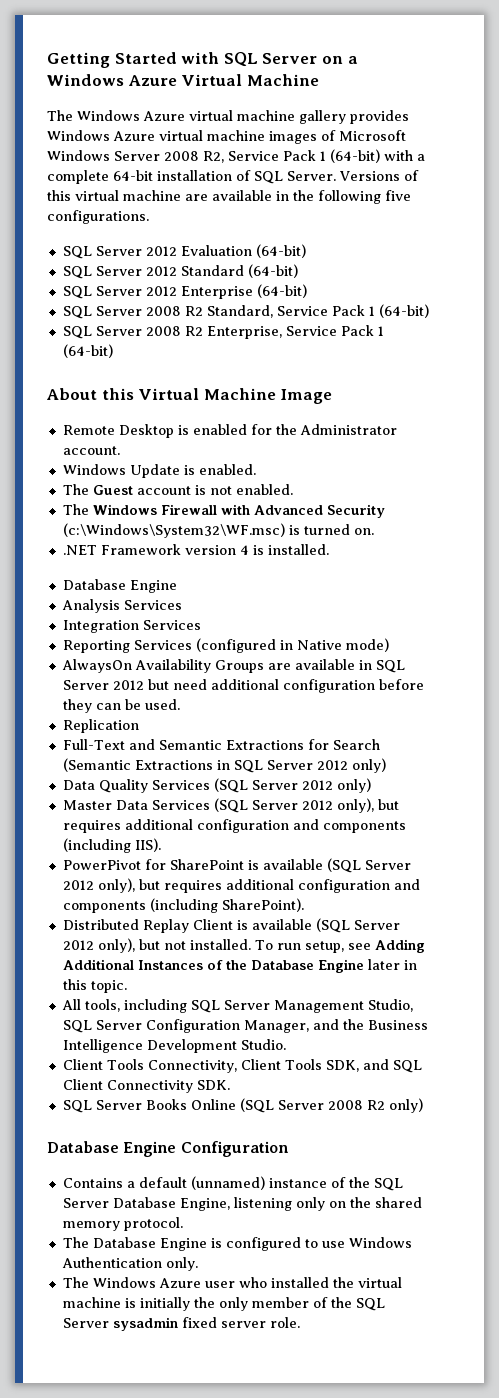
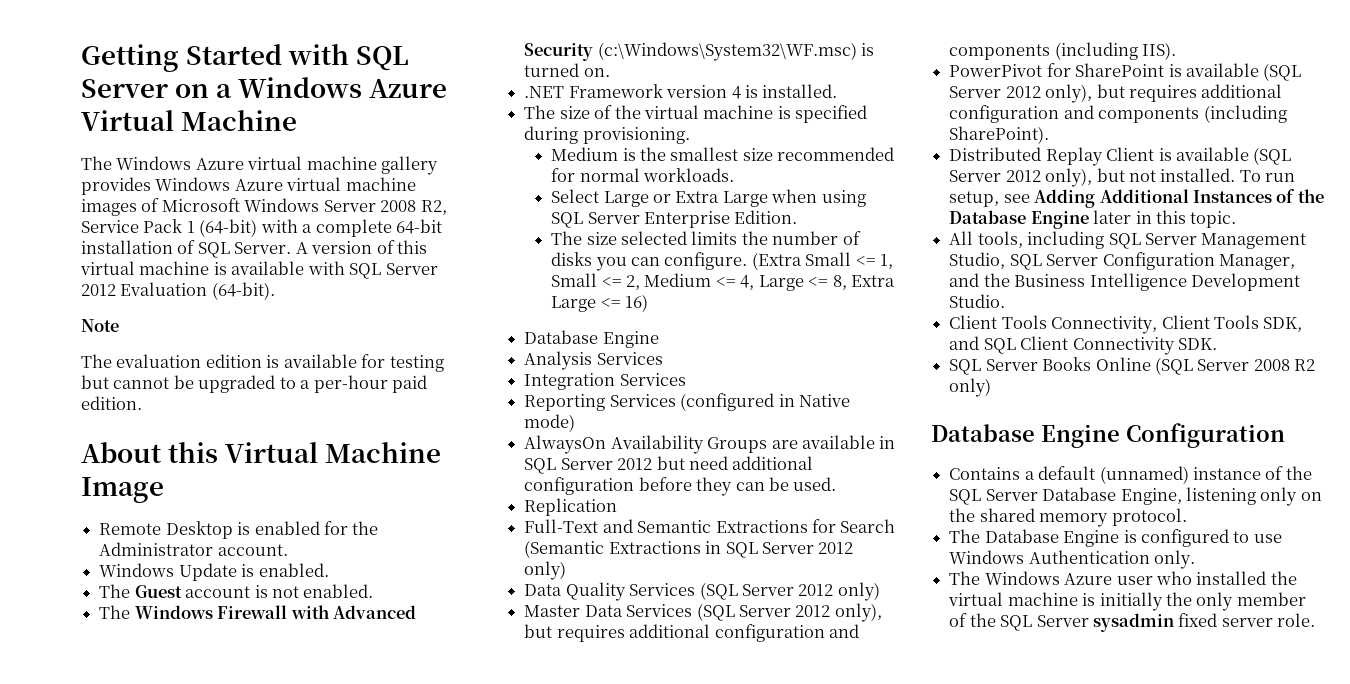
[339,171,400,181] Versions -> [295,241,373,254] A version
[185,190,411,204] [47,210,149,224] [62,244,306,259] [62,264,298,279] [62,284,307,299] [62,304,429,319] [62,325,384,339] [62,344,113,358] are available in the following five configurations. // SQL Server 2012 Evaluation (64-bit) // SQL Server 2012 Standard (64-bit) // SQL Server 2012 Enterprise (64-bit) // SQL Server 2008 R2 Standard, Service Pack 1 (64-bit) // SQL Server 2008 R2 Enterprise, Service Pack 1 (64-bit) -> [213,261,438,279] [81,282,275,300] [81,319,119,332] [81,354,444,372] [81,375,428,393] [81,396,142,410] is available with SQL Server 2012 Evaluation (64-bit). // Note // The evaluation edition is available for testing but cannot be upgraded to a per-hour paid edition.
(329, 549) none -> [524,105,868,123] [524,126,690,144] [551,147,895,161] [551,168,735,182] [551,189,866,207] [551,210,798,228] [551,231,861,245] [551,252,894,271] [551,273,896,291] [551,294,649,312] // The size of the virtual machine is specified during provisioning. // Medium is the smallest size recommended for normal workloads. // Select Large or Extra Large when using SQL Server Enterprise Edition. // The size selected limits the number of disks you can configure. (Extra Small <= 1, Small <= 2, Medium <= 4, Large <= 8, Extra Large <= 16)

